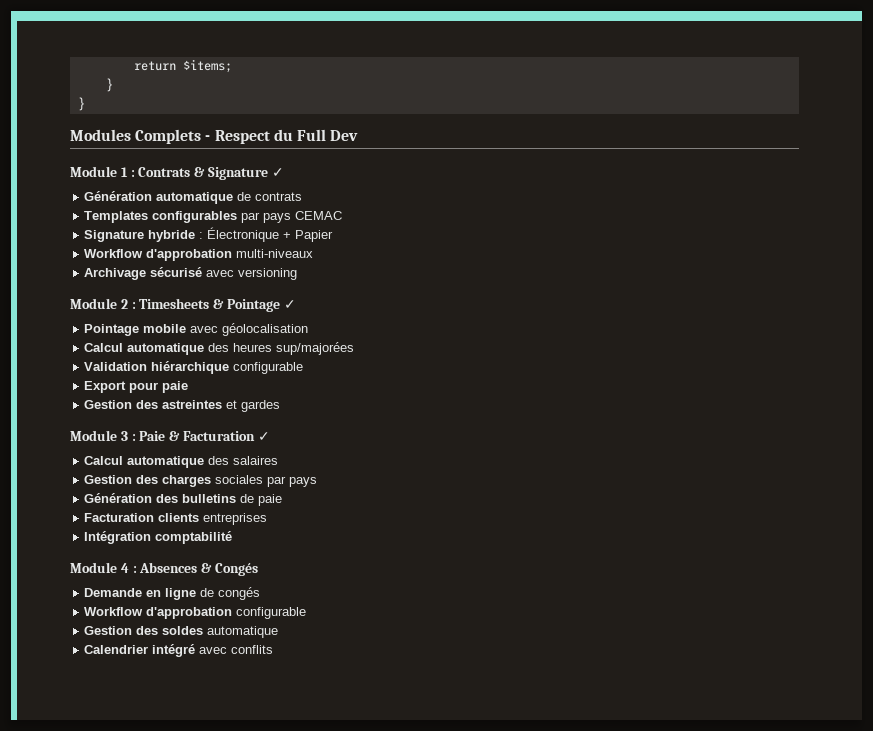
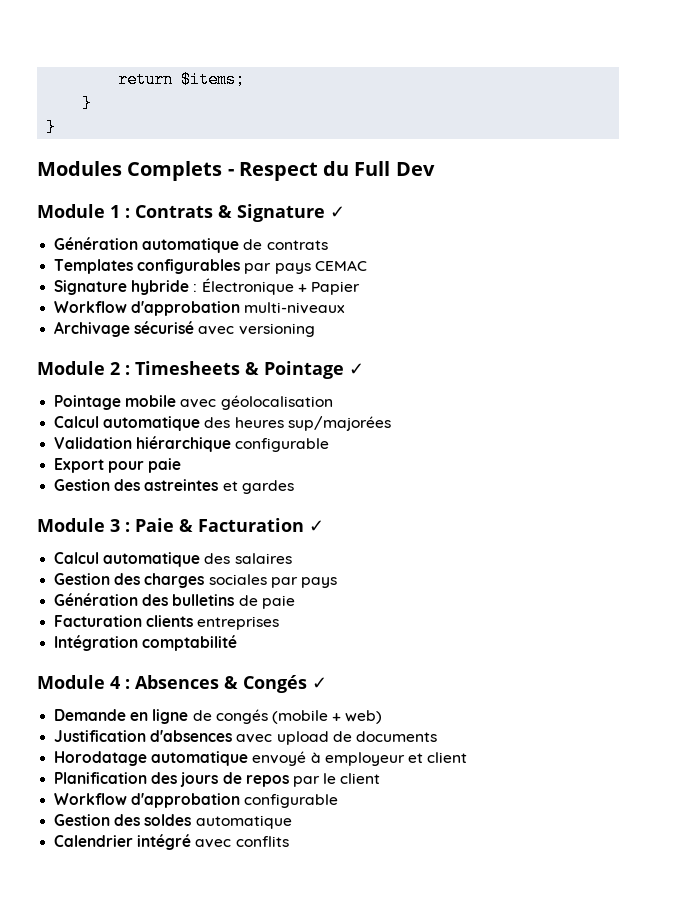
(258, 569) none -> [312,677,327,689] ✓
(261, 593) none -> [271,710,383,724] [54,730,437,745] [54,751,468,766] [54,772,381,787] (mobile + web) // Justification d'absences avec upload de documents // Horodatage automatique envoyé à employeur et client // Planification des jours de repos par le client

